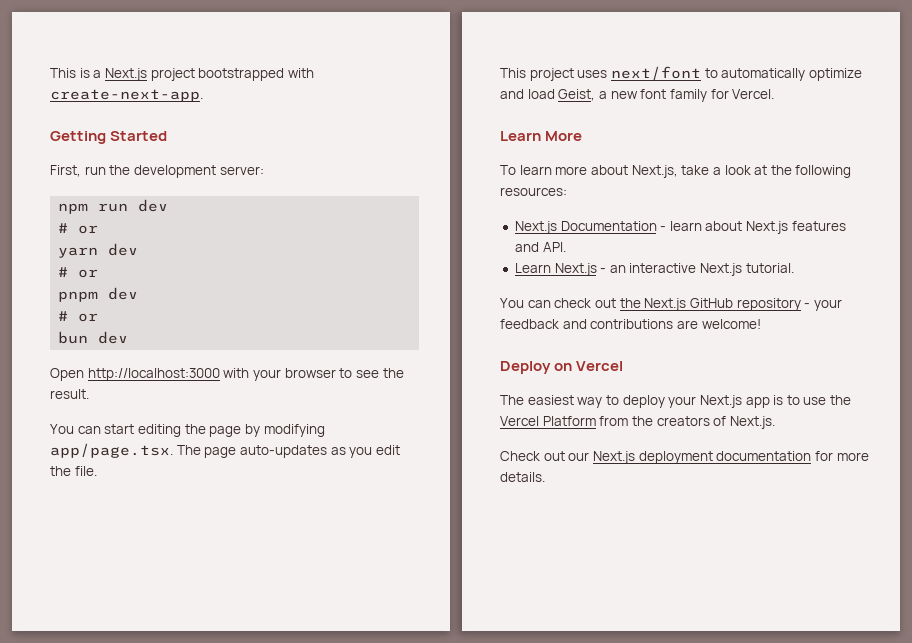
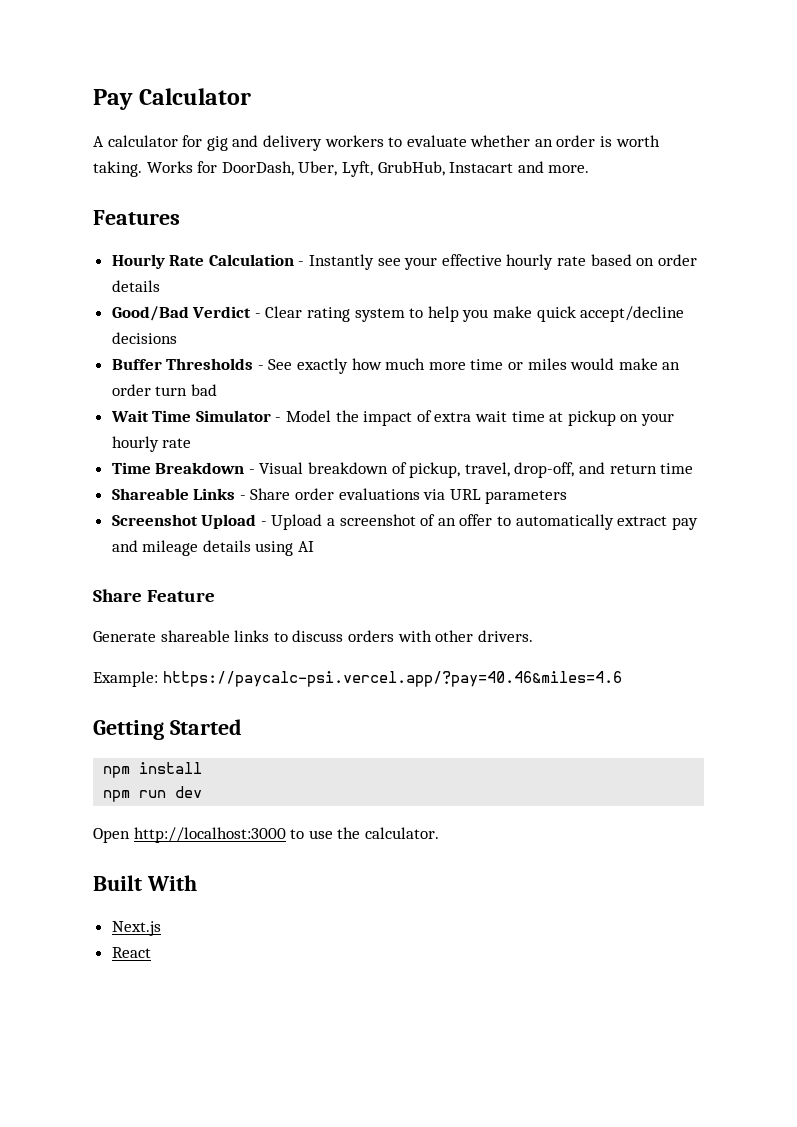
[50,68,314,81] [50,89,203,102] [50,131,168,144] [50,165,264,178] [58,199,169,214] [58,223,99,234] [58,243,139,258] [58,267,99,278] [58,287,139,302] [58,311,99,322] [58,331,129,344] [50,368,404,381] [50,389,89,399] [50,424,325,437] [50,443,400,458] [50,466,97,476] [500,66,862,81] [500,89,775,102] [500,131,583,141] [500,165,852,178] [500,187,567,196] [514,221,846,234] [514,242,566,252] [514,263,794,276] [500,298,842,311] [500,319,761,329] [500,361,624,374] [500,395,852,408] [500,416,775,429] [500,451,869,464] [500,472,545,482] This is a Next.js project bootstrapped with create-next-app. // Getting Started // First, run the development server: // npm run dev // # or // yarn dev // # or // pnpm dev // # or // bun dev // Open http://localhost:3000 with your browser to see the result. // You can start editing the page by modifying app/page.tsx. The page auto-updates as you edit the file. // This project uses next/font to automatically optimize and load Geist, a new font family for Vercel. // Learn More // To learn more about Next.js, take a look at the following resources: // Next.js Documentation - learn about Next.js features and API. // Learn Next.js - an interactive Next.js tutorial. // You can check out the Next.js GitHub repository - your feedback and contributions are welcome! // Deploy on Vercel // The easiest way to deploy your Next.js app is to use the Vercel Platform from the creators of Next.js. // Check out our Next.js deployment documentation for more details. -> [93,88,252,110] [93,135,660,151] [93,161,590,177] [93,210,180,225] [111,254,697,270] [111,280,160,292] [111,306,685,322] [111,332,177,344] [111,358,681,374] [111,384,217,396] [110,410,674,426] [111,436,192,452] [111,462,694,478] [111,488,568,504] [111,514,698,530] [111,540,315,556] [93,589,216,602] [93,630,533,642] [93,671,622,687] [93,719,242,740] [103,762,203,778] [103,786,203,802] [93,827,439,843] [93,875,197,891] [111,921,161,936] [111,947,151,958] Pay Calculator // A calculator for gig and delivery workers to evaluate whether an order is worth taking. Works for DoorDash, Uber, Lyft, GrubHub, Instacart and more. // Features // Hourly Rate Calculation - Instantly see your effective hourly rate based on order details // Good/Bad Verdict - Clear rating system to help you make quick accept/decline decisions // Buffer Thresholds - See exactly how much more time or miles would make an order turn bad // Wait Time Simulator - Model the impact of extra wait time at pickup on your hourly rate // Time Breakdown - Visual breakdown of pickup, travel, drop-off, and return time // Shareable Links - Share order evaluations via URL parameters // Screenshot Upload - Upload a screenshot of an offer to automatically extract pay and mileage details using AI // Share Feature // Generate shareable links to discuss orders with other drivers. // Example: https://paycalc-psi.vercel.app/?pay=40.46&miles=4.6 // Getting Started // npm install // npm run dev // Open http://localhost:3000 to use the calculator. // Built With // Next.js // React

